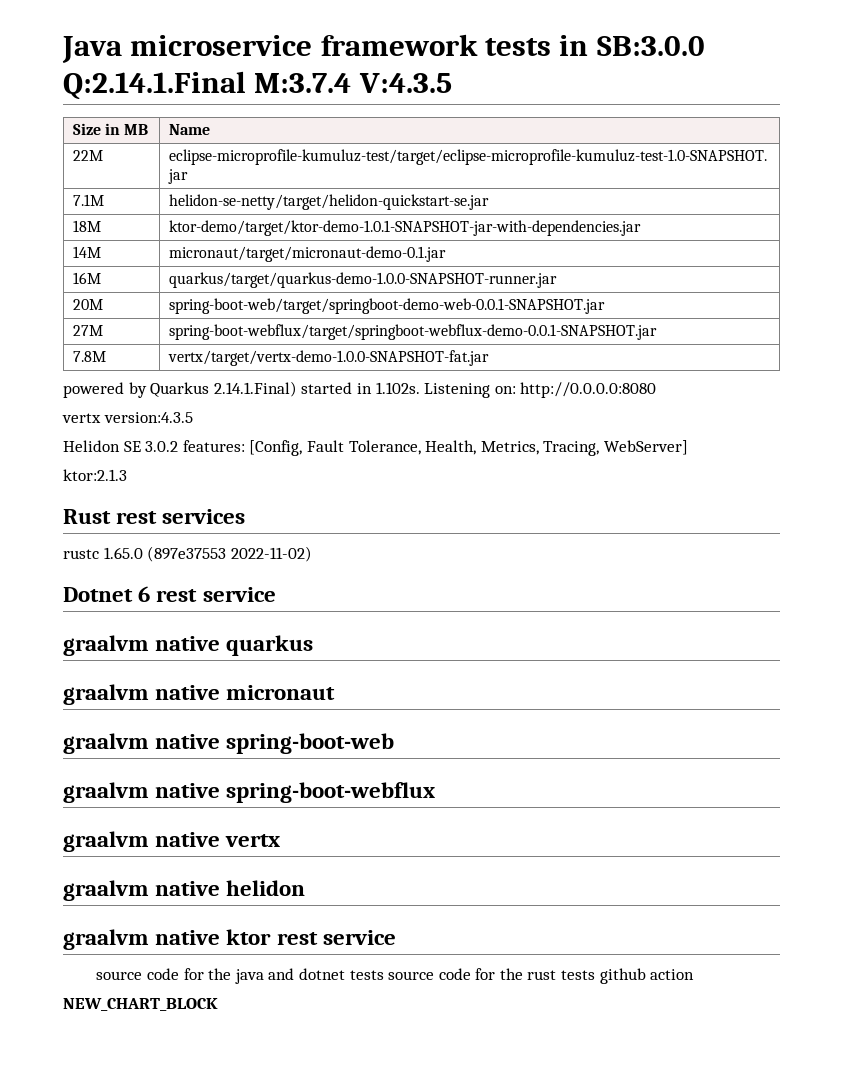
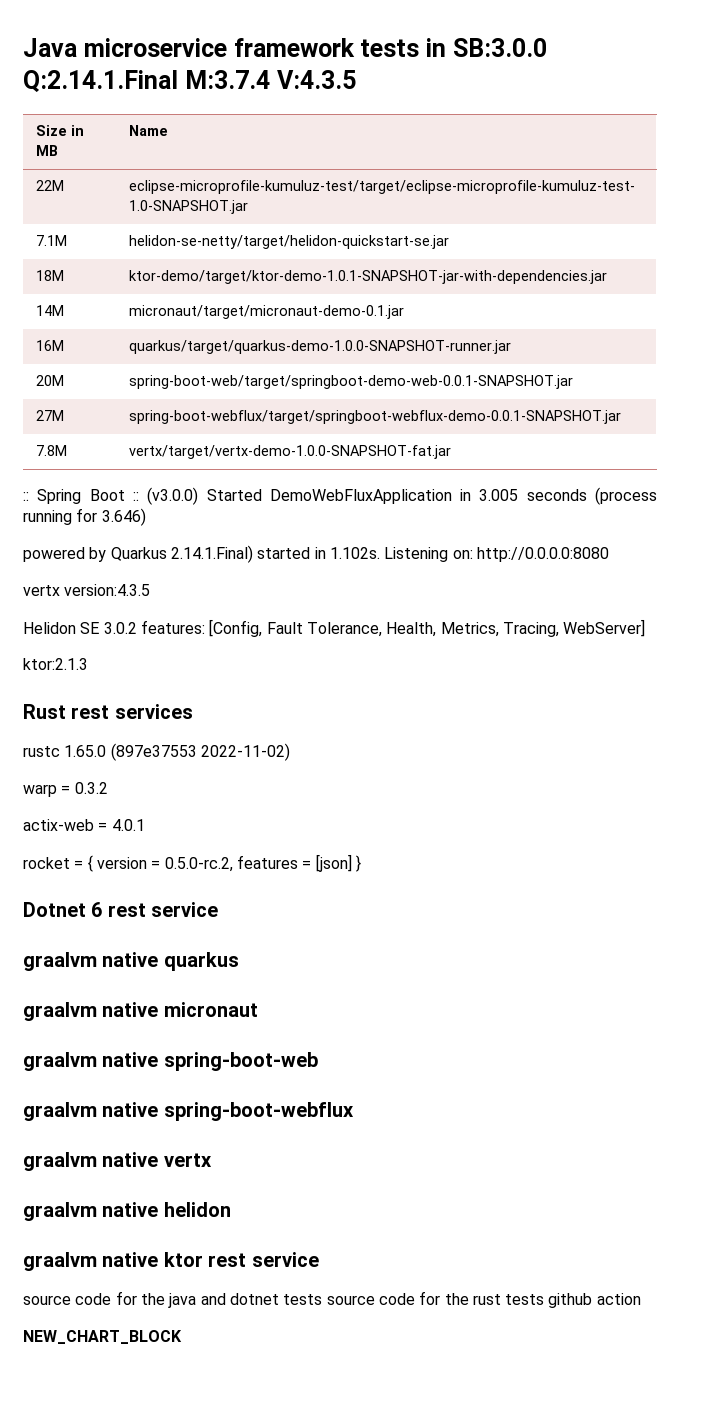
(489, 358) none -> [23,487,657,505] [23,508,146,526] // :: Spring Boot :: (v3.0.0) Started DemoWebFluxApplication in 3.005 seconds (process running for 3.646)
(312, 554) none -> [23,782,108,797] [23,819,145,831] [23,854,361,872] // warp = 0.3.2 // actix-web = 4.0.1 // rocket = { version = 0.5.0-rc.2, features = [json] }

